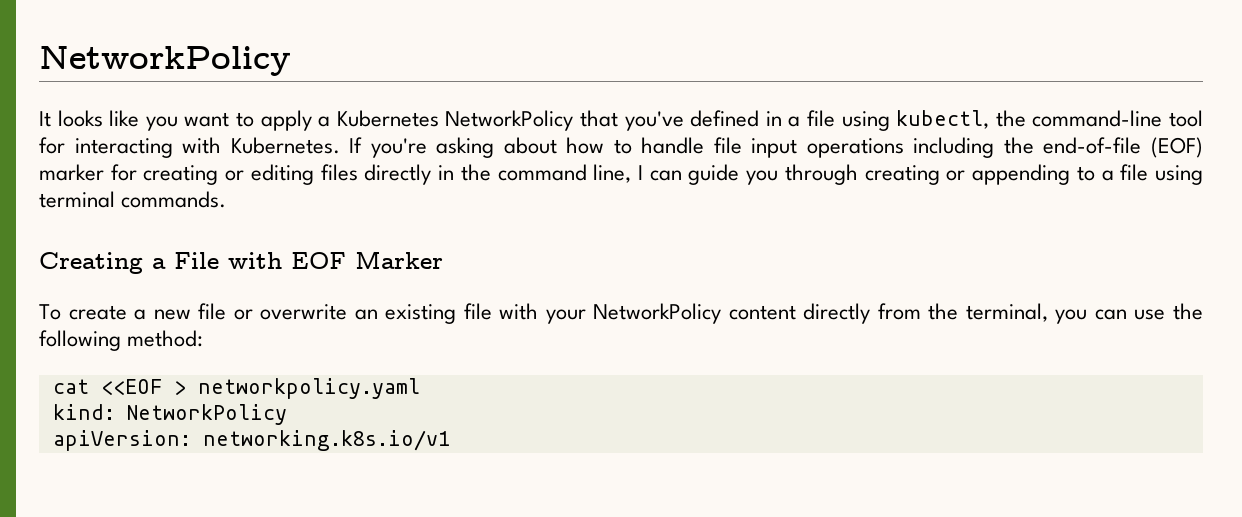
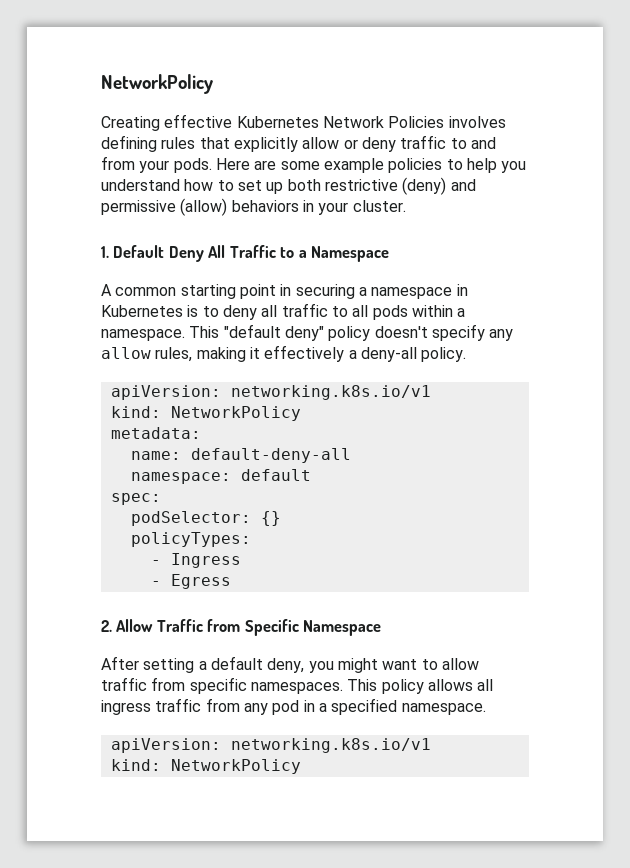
[39,46,291,76] [39,110,1204,131] [39,137,1203,158] [39,164,1204,185] [39,191,227,208] [39,251,443,274] [39,303,1204,324] [39,330,204,351] [52,378,420,399] [52,404,287,425] [52,430,450,451] NetworkPolicy // It looks like you want to apply a Kubernetes NetworkPolicy that you've defined in a file using kubectl, the command-line tool for interacting with Kubernetes. If you're asking about how to handle file input operations including the end-of-file (EOF) marker for creating or editing files directly in the command line, I can guide you through creating or appending to a file using terminal commands. // Creating a File with EOF Marker // To create a new file or overwrite an existing file with your NetworkPolicy content directly from the terminal, you can use the following method: // cat <<EOF > networkpolicy.yaml // kind: NetworkPolicy // apiVersion: networking.k8s.io/v1 -> [101,74,213,94] [101,114,506,131] [101,135,496,152] [101,156,527,173] [101,177,476,195] [101,198,406,216] [101,245,390,262] [101,284,468,299] [101,303,466,320] [101,324,514,341] [101,345,467,362] [110,385,431,400] [110,406,301,421] [110,427,201,439] [130,448,351,463] [130,469,311,484] [110,493,161,505] [130,511,281,526] [130,532,251,547] [150,553,241,568] [150,574,231,589] [101,619,382,636] [101,656,479,673] [101,677,494,694] [101,698,486,715] [110,738,431,753] [110,759,301,774] NetworkPolicy // Creating effective Kubernetes Network Policies involves defining rules that explicitly allow or deny traffic to and from your pods. Here are some example policies to help you understand how to set up both restrictive (deny) and permissive (allow) behaviors in your cluster. // 1. Default Deny All Traffic to a Namespace // A common starting point in securing a namespace in Kubernetes is to deny all traffic to all pods within a namespace. This "default deny" policy doesn't specify any allow rules, making it effectively a deny-all policy. // apiVersion: networking.k8s.io/v1 // kind: NetworkPolicy // metadata: // name: default-deny-all // namespace: default // spec: // podSelector: {} // policyTypes: // - Ingress // - Egress // 2. Allow Traffic from Specific Namespace // After setting a default deny, you might want to allow traffic from specific namespaces. This policy allows all ingress traffic from any pod in a specified namespace. // apiVersion: networking.k8s.io/v1 // kind: NetworkPolicy

